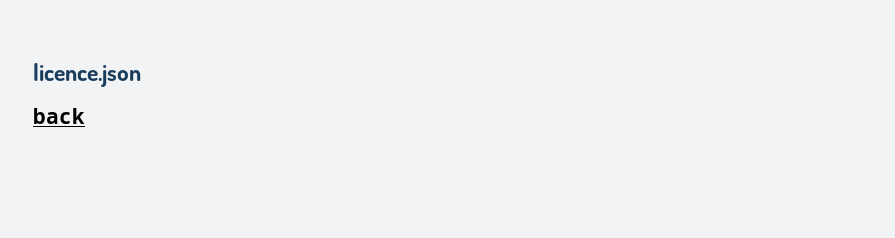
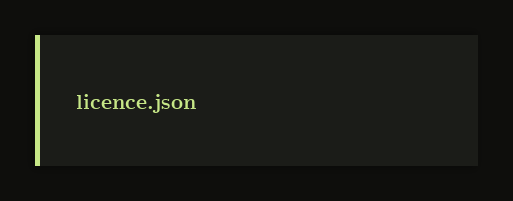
[33,108,85,124] // back -> (196, 103) none

